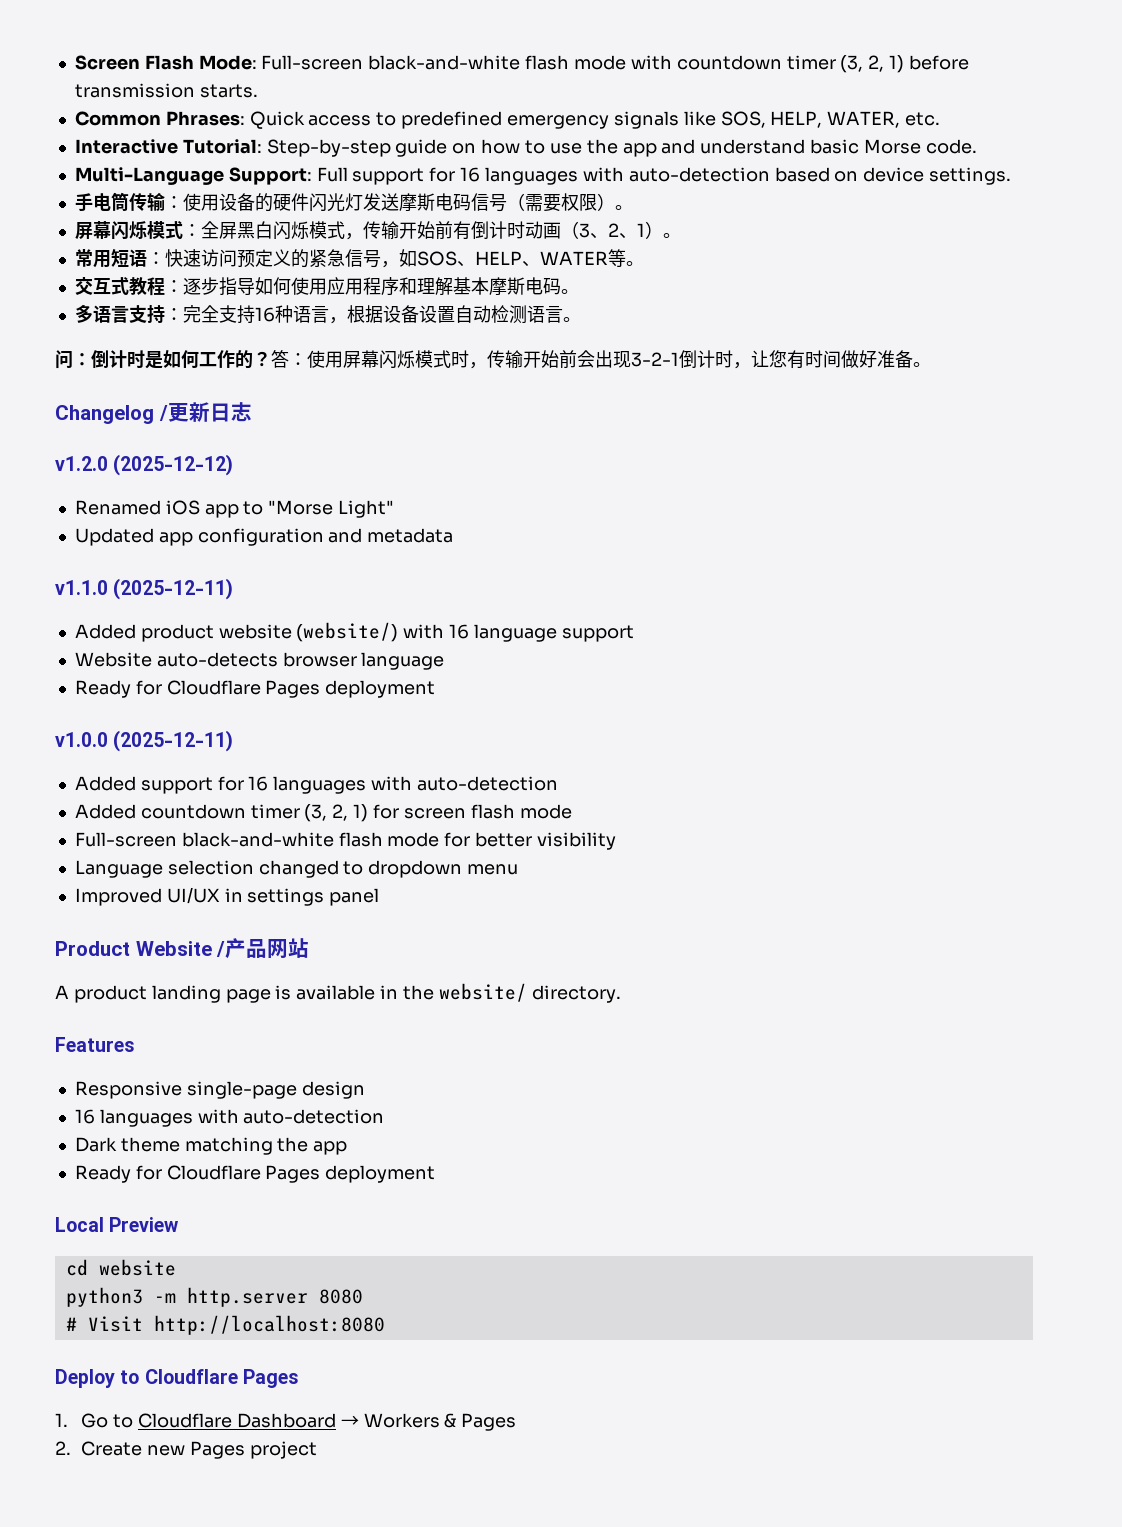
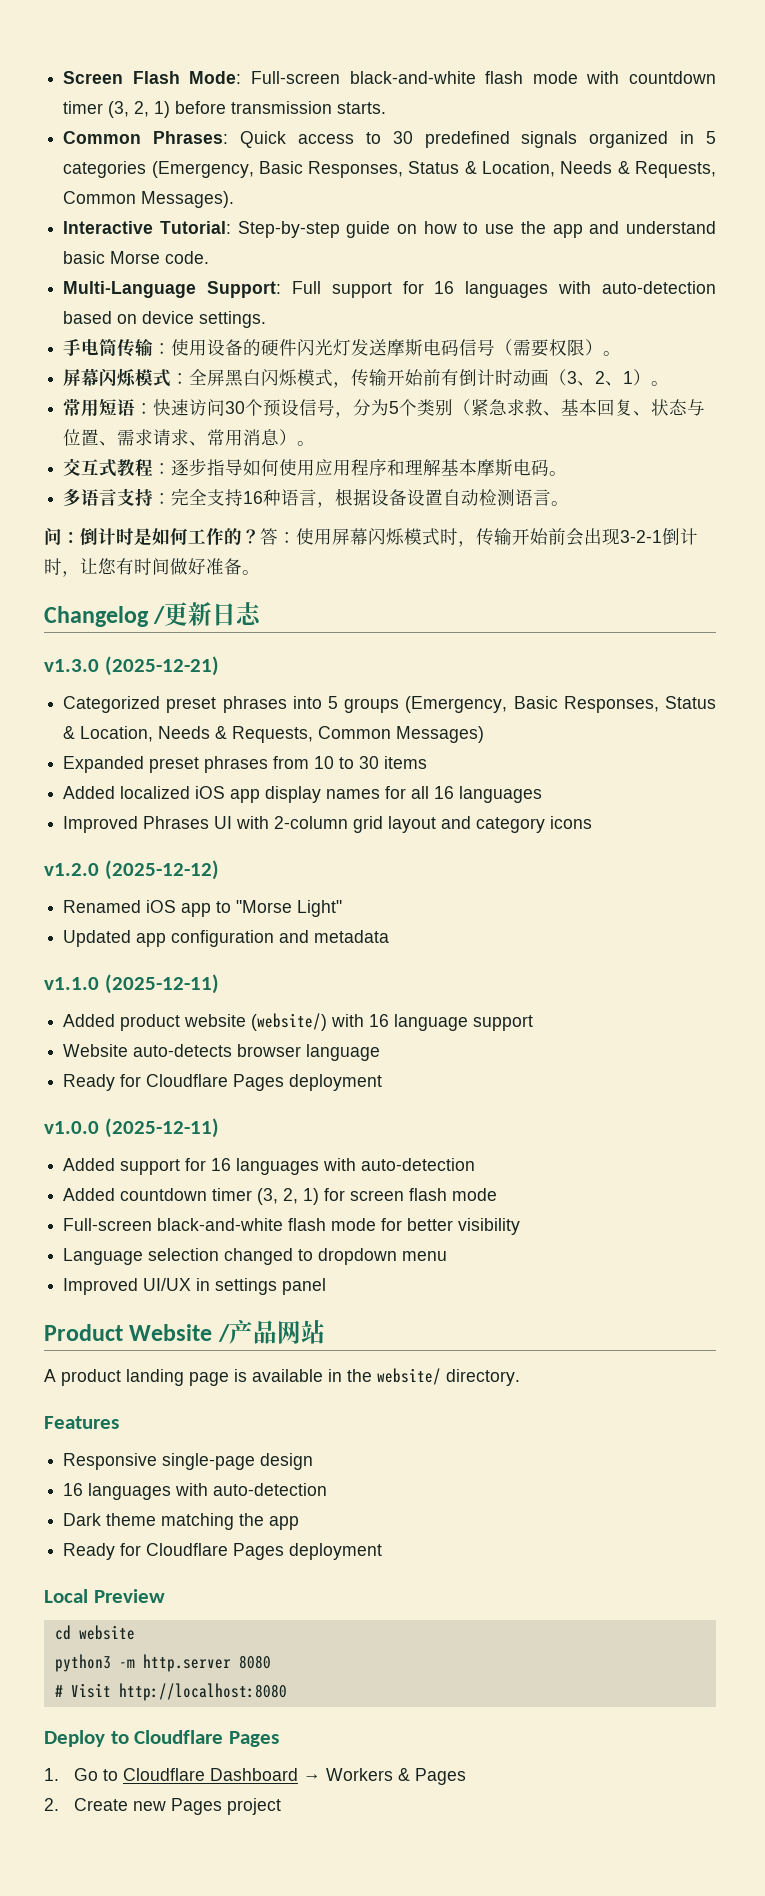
[401,111,941,129] predefined emergency signals like SOS, HELP, WATER, etc. -> [392,131,716,148] [63,161,716,178] [63,191,235,208] 30 predefined signals organized in 5 categories (Emergency, Basic Responses, Status & Location, Needs & Requests, Common Messages).
[236,249,626,268] 预定义的紧急信号，如SOS、HELP、WATER等 -> [225,399,706,418] [63,429,298,446] 30个预设信号，分为5个类别（紧急求救、基本回复、状态与位置、需求请求、常用消息）
(252, 412) none -> [44,656,219,676] [63,696,717,713] [63,726,485,743] [63,756,428,773] [63,786,543,803] [63,816,593,833] // v1.3.0 (2025-12-21) // Categorized preset phrases into 5 groups (Emergency, Basic Responses, Status & Location, Needs & Requests, Common Messages) // Expanded preset phrases from 10 to 30 items // Added localized iOS app display names for all 16 languages // Improved Phrases UI with 2-column grid layout and category icons

